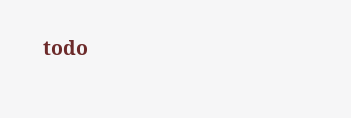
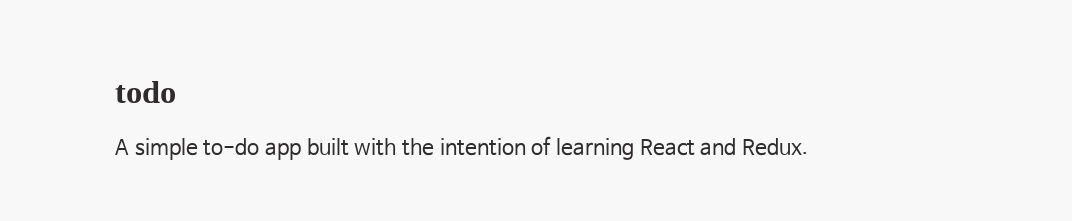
(88, 47) none -> [115,136,809,160] // A simple to-do app built with the intention of learning React and Redux.

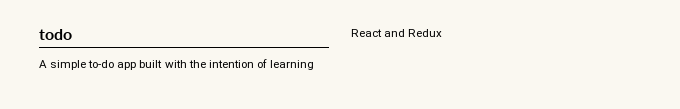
[742,138,809,156] Redux. -> [408,29,443,37] Redux

